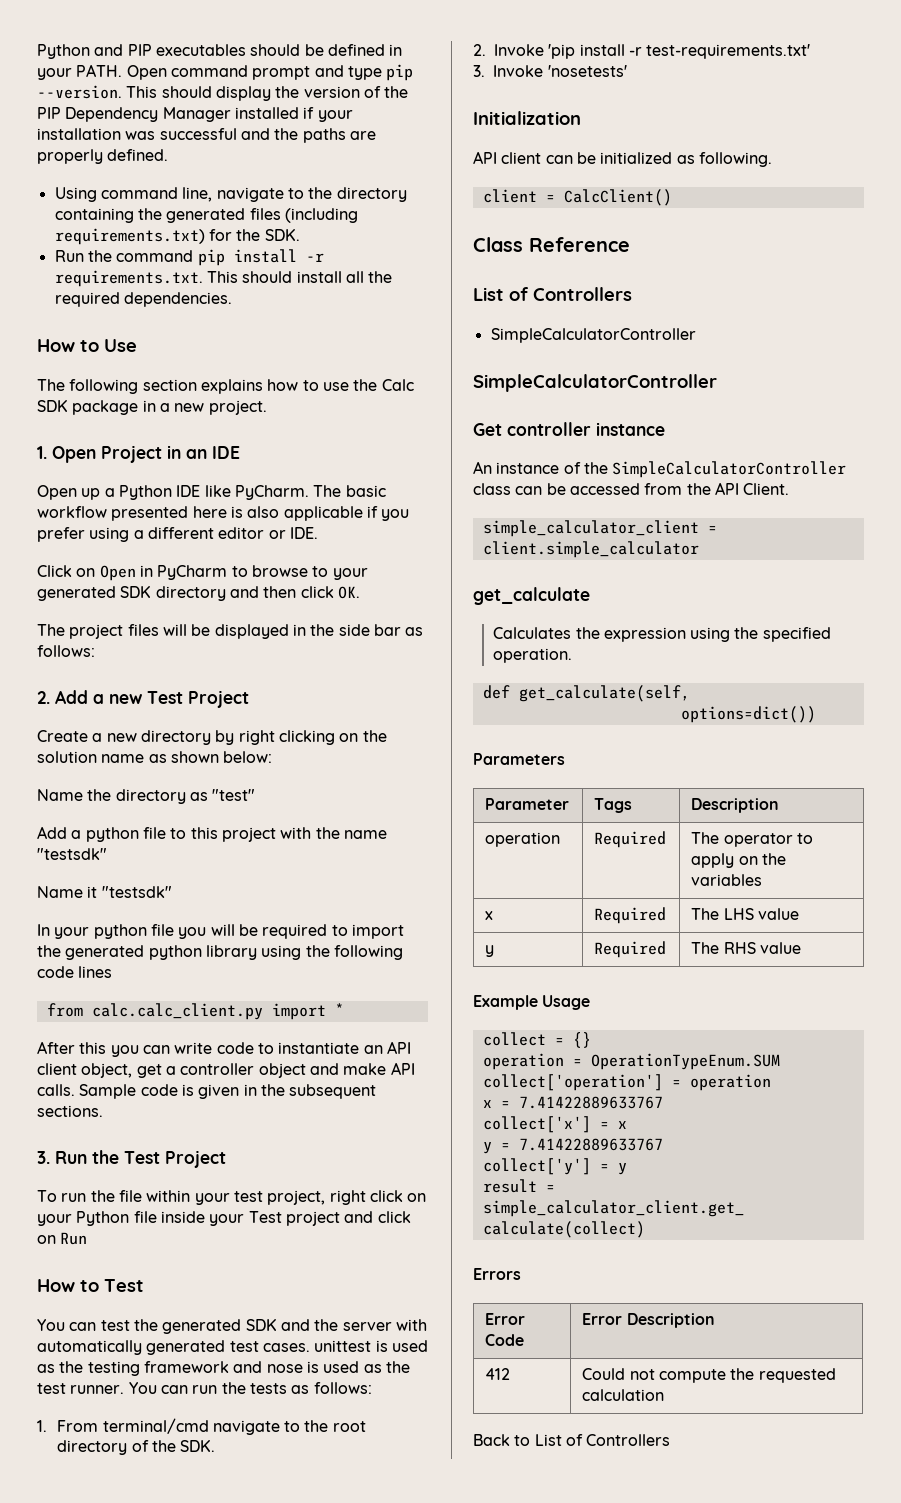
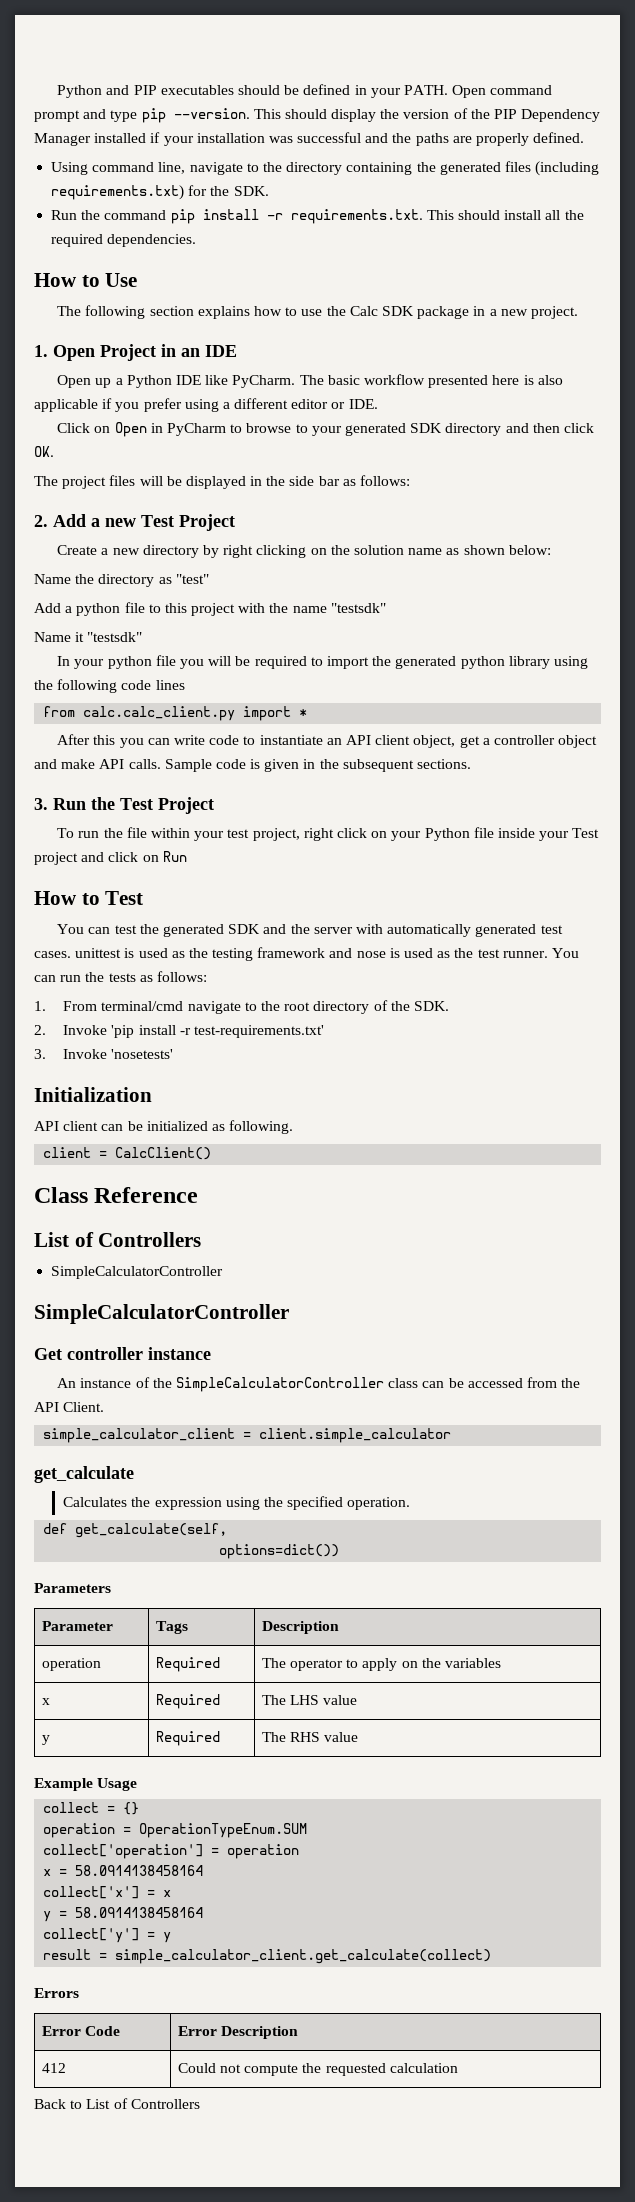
[518,1096,663,1109] 7.41422889633767 -> [75,1865,204,1876] 58.0914138458164
[518,1138,663,1151] 7.41422889633767 -> [75,1907,204,1918] 58.0914138458164

